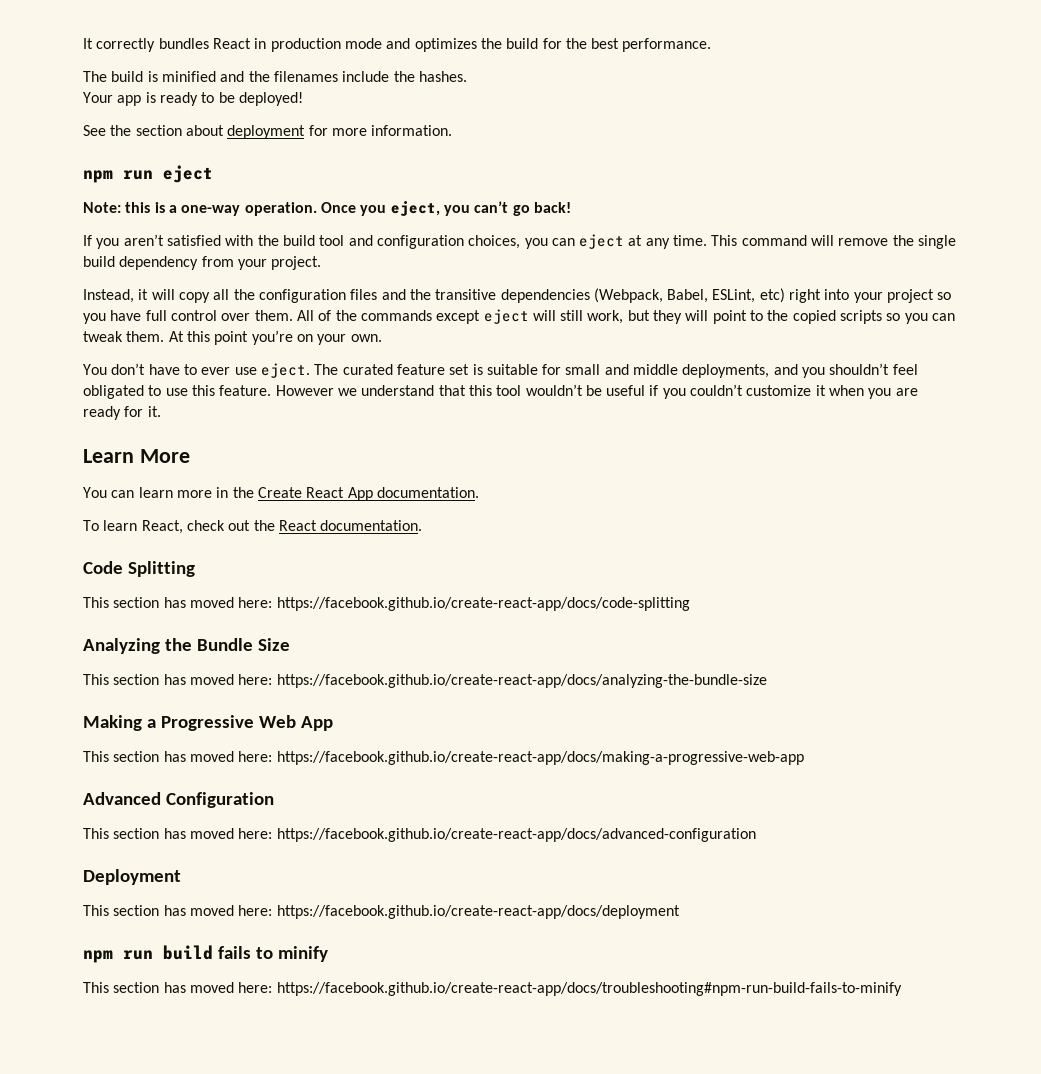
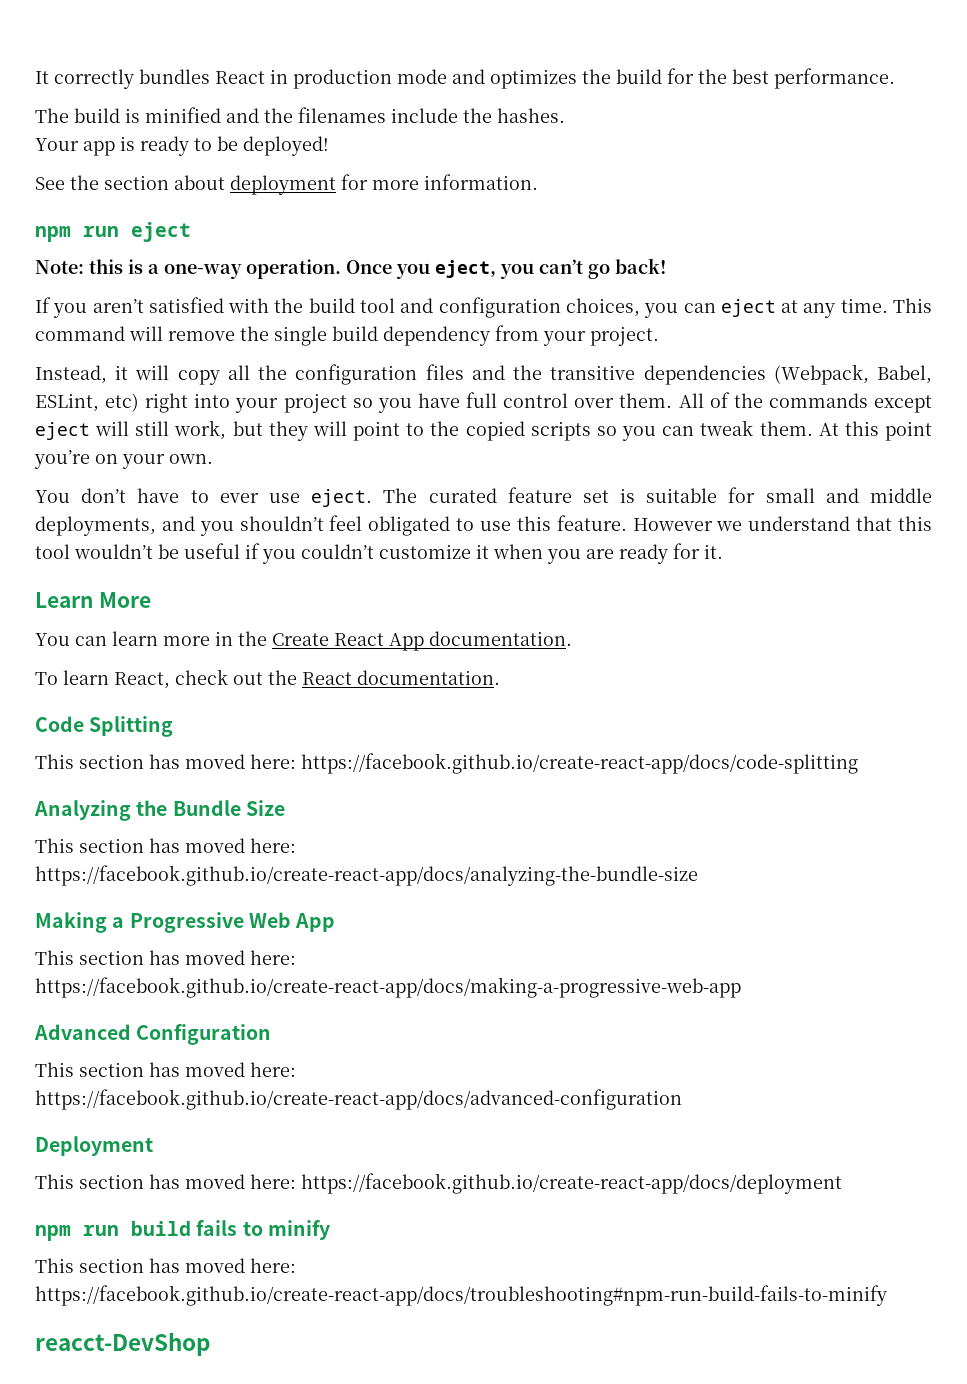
(902, 989) none -> [35,1332,210,1356] // reacct-DevShop

